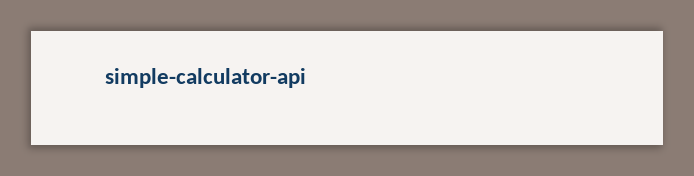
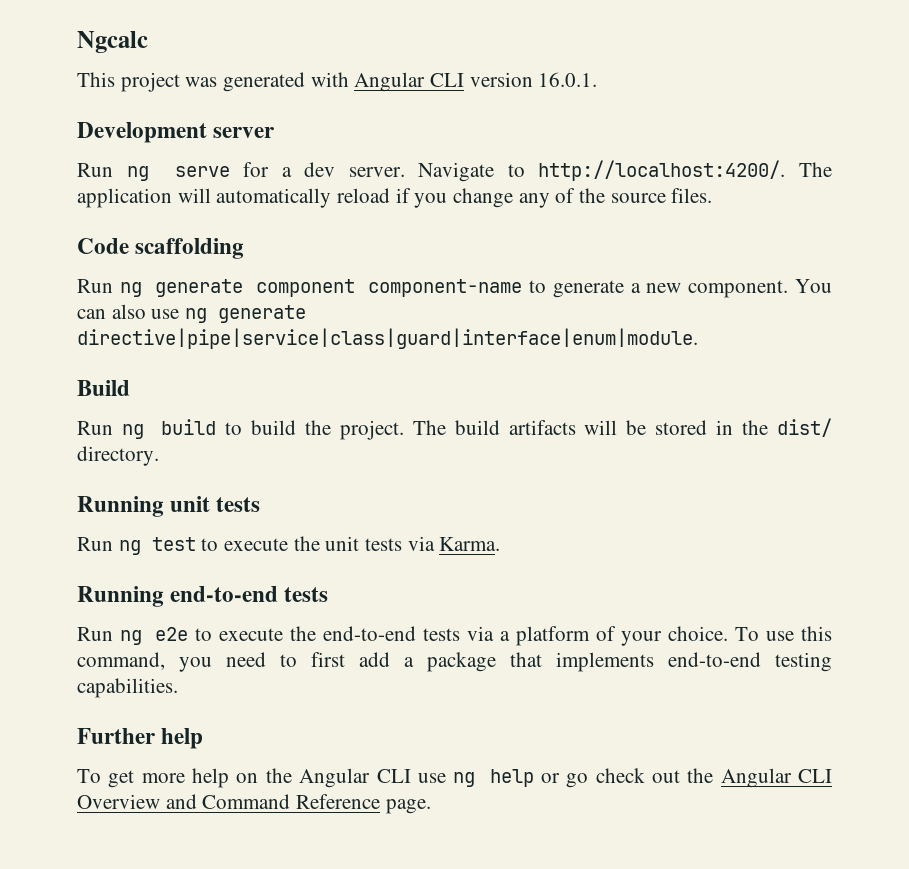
[105,68,306,88] simple-calculator-api -> [77,31,148,53] [77,72,598,92] [77,122,275,143] [77,160,832,182] [77,188,713,208] [77,238,245,259] [77,279,832,298] [77,304,307,323] [77,328,698,349] [77,380,130,396] [77,418,832,440] [77,446,159,466] [77,496,261,517] [77,536,501,555] [77,586,329,607] [77,626,832,646] [77,652,832,672] [77,678,178,698] [77,728,204,749] [77,768,832,788] [77,794,431,814] Ngcalc // This project was generated with Angular CLI version 16.0.1. // Development server // Run ng serve for a dev server. Navigate to http://localhost:4200/. The application will automatically reload if you change any of the source files. // Code scaffolding // Run ng generate component component-name to generate a new component. You can also use ng generate directive|pipe|service|class|guard|interface|enum|module. // Build // Run ng build to build the project. The build artifacts will be stored in the dist/ directory. // Running unit tests // Run ng test to execute the unit tests via Karma. // Running end-to-end tests // Run ng e2e to execute the end-to-end tests via a platform of your choice. To use this command, you need to first add a package that implements end-to-end testing capabilities. // Further help // To get more help on the Angular CLI use ng help or go check out the Angular CLI Overview and Command Reference page.

